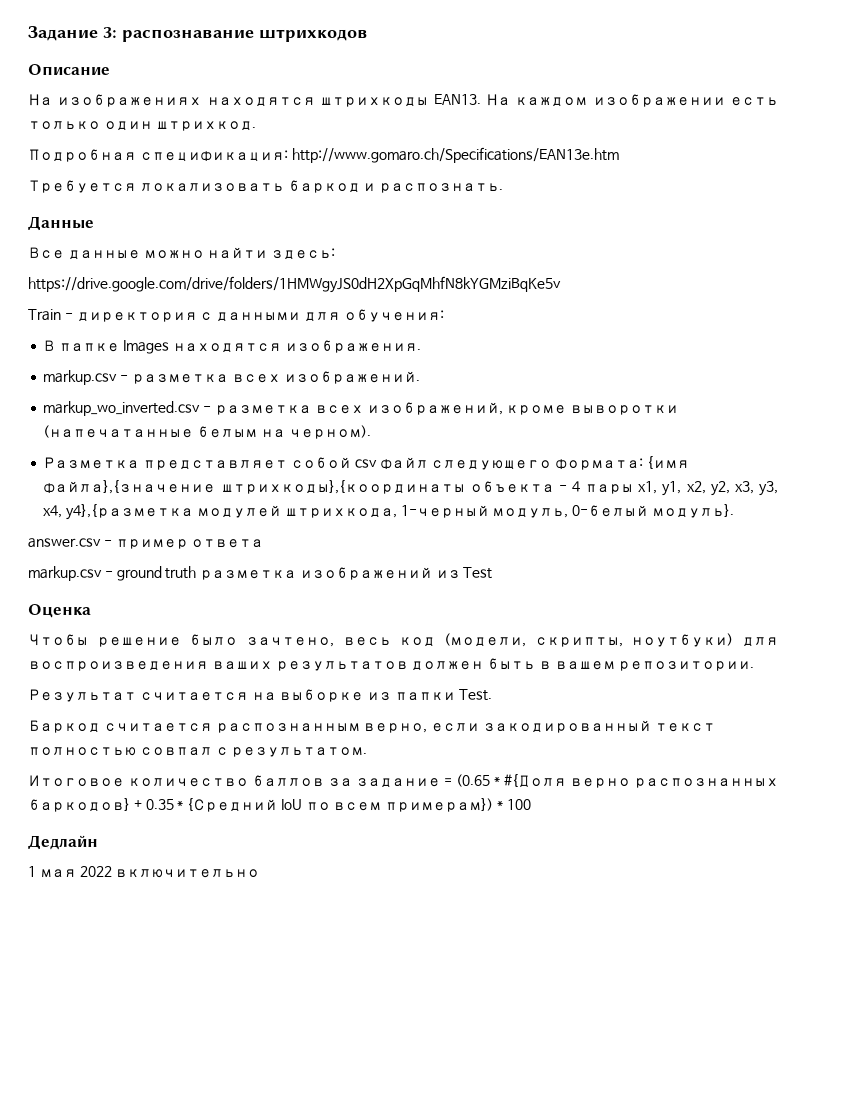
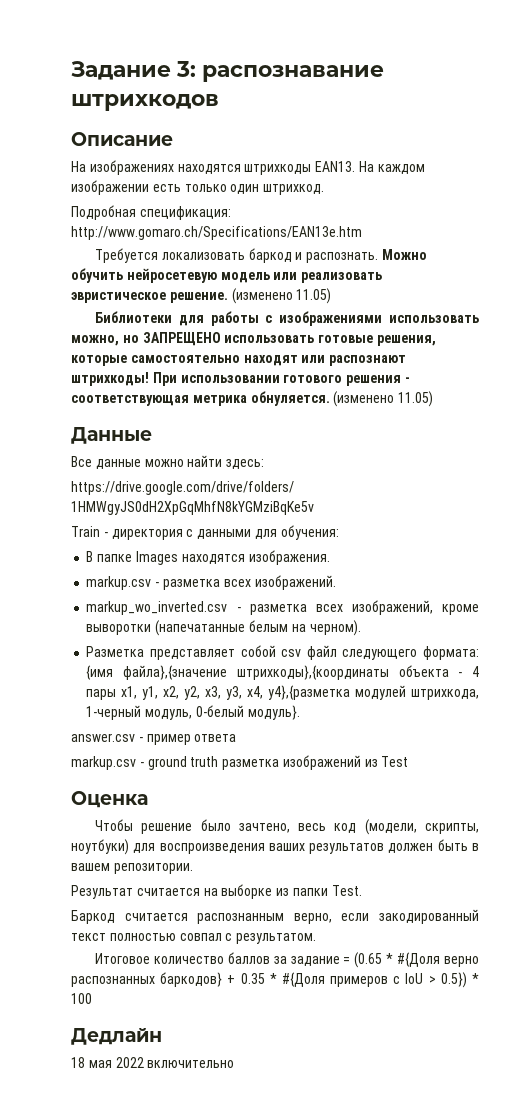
(504, 188) none -> [381,249,427,260] [71,268,383,283] [71,288,332,304] [94,311,479,326] [71,332,436,346] [71,355,407,366] [71,372,410,386] [71,391,434,407] Можно обучить нейросетевую модель или реализовать эвристическое решение. (изменено 11.05) // Библиотеки для работы с изображениями использовать можно, но ЗАПРЕЩЕНО использовать готовые решения, которые самостоятельно находят или распознают штрихкоды! При использовании готового решения - соответствующая метрика обнуляется. (изменено 11.05)
[187,798,494,812] {Средний IoU по всем примерам}) -> [281,972,467,988] #{Доля примеров с IoU > 0.5})
[28,866,36,877] 1 -> [71,1057,85,1068] 18

